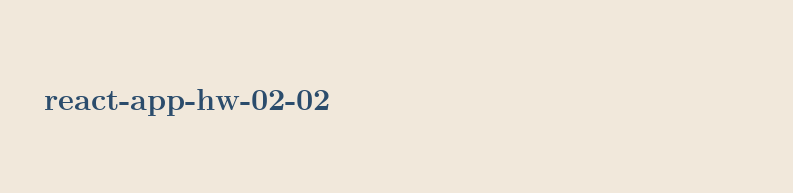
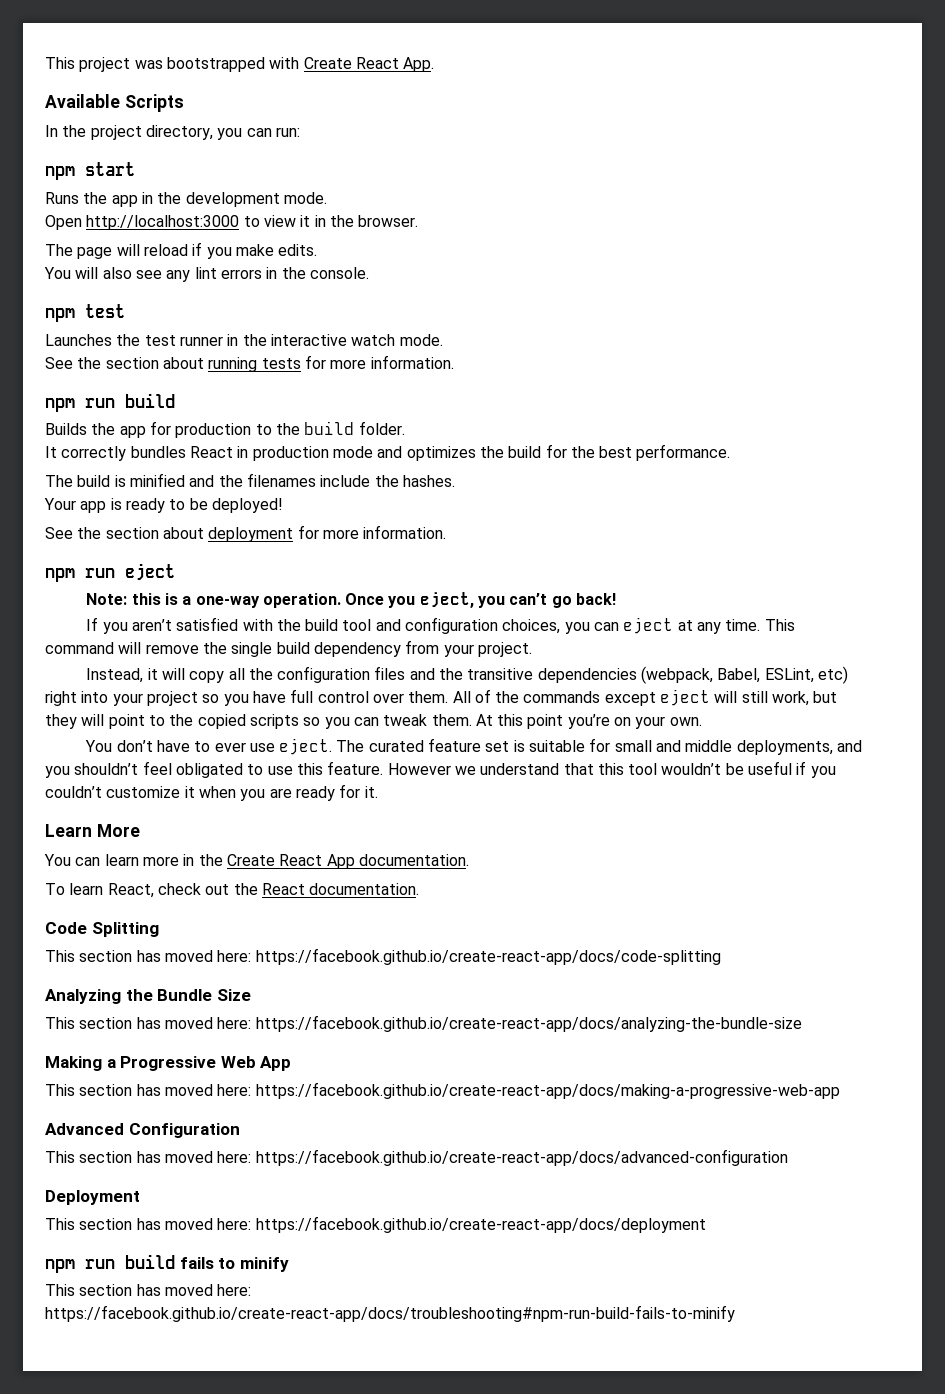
[44,89,330,116] react-app-hw-02-02 -> [45,57,435,72] [45,94,184,112] [45,125,300,140] [45,162,135,180] [45,192,327,207] [45,215,419,230] [45,242,318,259] [44,267,369,282] [45,304,125,322] [45,334,443,346] [45,355,454,372] [45,393,175,412] [45,421,405,438] [45,444,731,461] [45,473,455,487] [44,498,283,513] [45,525,447,542] [45,563,175,582] [86,592,617,608] [86,617,795,634] [45,640,532,657] [86,666,849,684] [45,689,838,706] [45,714,702,729] [85,738,862,755] [45,761,836,778] [45,784,378,801] [45,824,140,837] [44,854,469,869] [45,883,420,898] [45,922,159,937] [45,948,721,965] [45,989,251,1004] [45,1015,802,1032] [45,1056,292,1071] [45,1082,840,1099] [45,1123,240,1138] [45,1149,788,1166] [45,1190,140,1205] [45,1216,706,1233] [45,1254,289,1273] [45,1284,252,1296] [45,1305,735,1322] This project was bootstrapped with Create React App. // Available Scripts // In the project directory, you can run: // npm start // Runs the app in the development mode. // Open http://localhost:3000 to view it in the browser. // The page will reload if you make edits. // You will also see any lint errors in the console. // npm test // Launches the test runner in the interactive watch mode. // See the section about running tests for more information. // npm run build // Builds the app for production to the build folder. // It correctly bundles React in production mode and optimizes the build for the best performance. // The build is minified and the filenames include the hashes. // Your app is ready to be deployed! // See the section about deployment for more information. // npm run eject // Note: this is a one-way operation. Once you eject, you can’t go back! // If you aren’t satisfied with the build tool and configuration choices, you can eject at any time. This command will remove the single build dependency from your project. // Instead, it will copy all the configuration files and the transitive dependencies (webpack, Babel, ESLint, etc) right into your project so you have full control over them. All of the commands except eject will still work, but they will point to the copied scripts so you can tweak them. At this point you’re on your own. // You don’t have to ever use eject. The curated feature set is suitable for small and middle deployments, and you shouldn’t feel obligated to use this feature. However we understand that this tool wouldn’t be useful if you couldn’t customize it when you are ready for it. // Learn More // You can learn more in the Create React App documentation. // To learn React, check out the React documentation. // Code Splitting // This section has moved here: https://facebook.github.io/create-react-app/docs/code-splitting // Analyzing the Bundle Size // This section has moved here: https://facebook.github.io/create-react-app/docs/analyzing-the-bundle-size // Making a Progressive Web App // This section has moved here: https://facebook.github.io/create-react-app/docs/making-a-progressive-web-app // Advanced Configuration // This section has moved here: https://facebook.github.io/create-react-app/docs/advanced-configuration // Deployment // This section has moved here: https://facebook.github.io/create-react-app/docs/deployment // npm run build fails to minify // This section has moved here: https://facebook.github.io/create-react-app/docs/troubleshooting#npm-run-build-fails-to-minify

